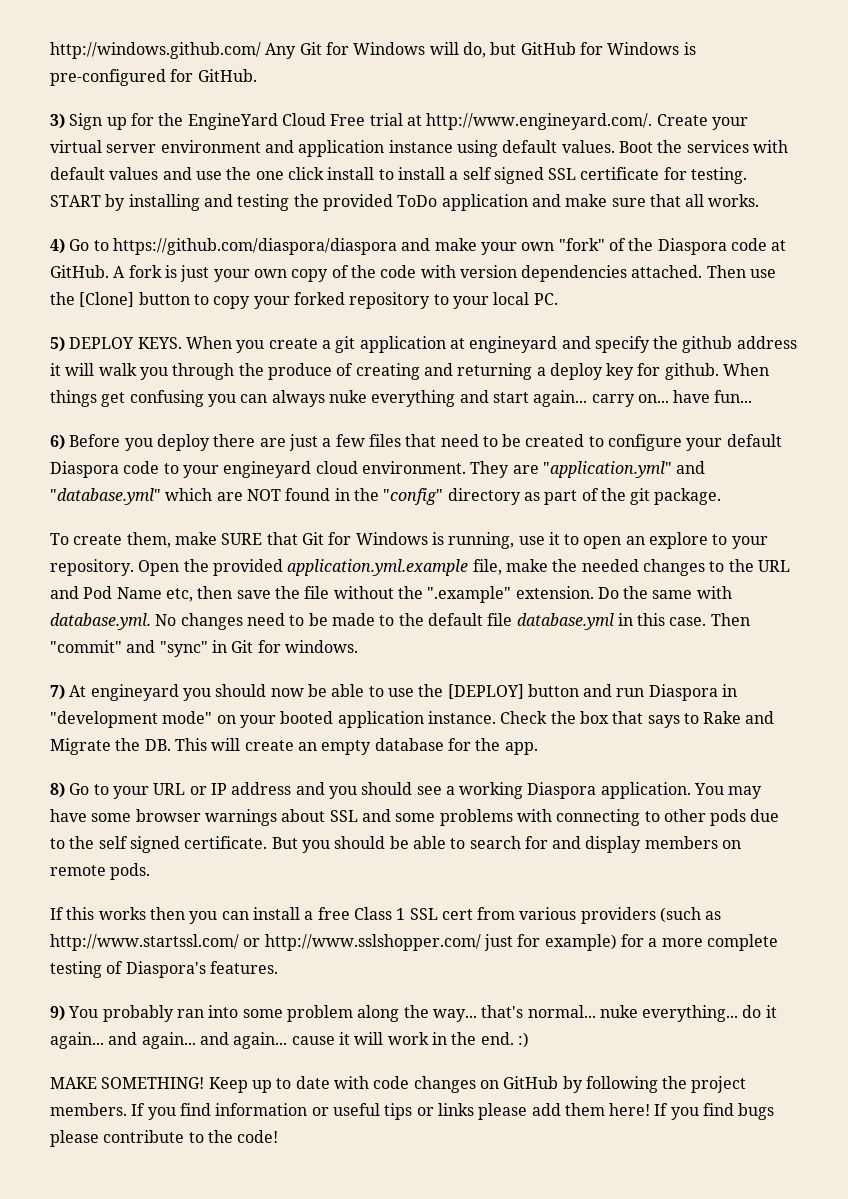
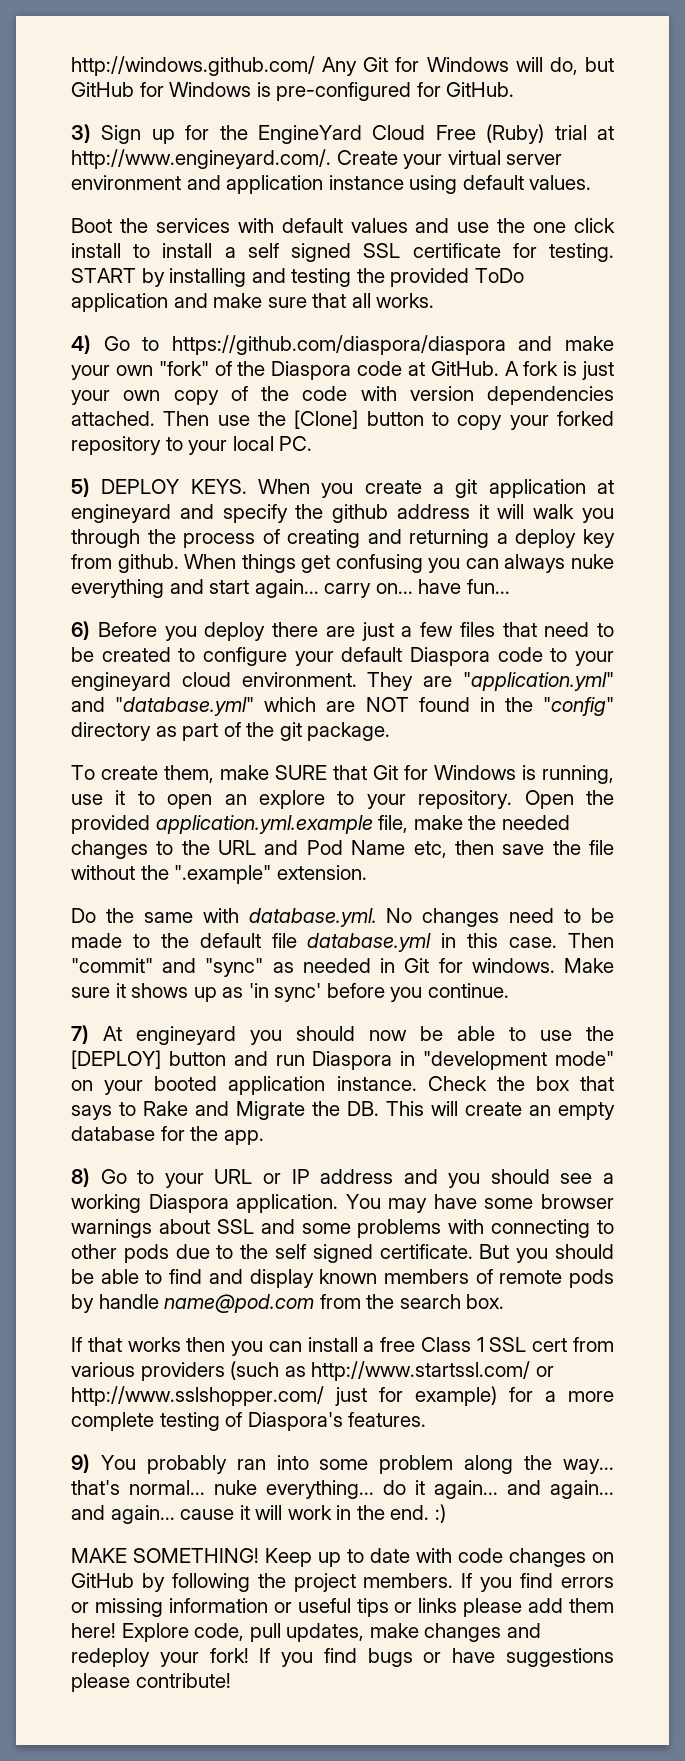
(366, 120) none -> [486,124,545,144] (Ruby)
(615, 146) none -> (592, 182) //
[267,363,332,380] produce -> [183,533,256,548] process
[637,363,661,376] for -> [71,554,112,569] from
(594, 592) none -> (367, 872) //
(208, 649) none -> [272,958,371,973] as needed
(358, 646) none -> [564,958,614,973] [71,983,509,1002] Make sure it shows up as 'in sync' before you continue.
[469,836,742,853] [50,863,151,880] [50,907,95,920] search for and display members on remote pods. // If this -> [169,1269,614,1288] [71,1294,505,1313] [71,1337,122,1352] find and display known members of remote pods by handle name@pod.com from the search box. // If that
(211, 1109) none -> [561,1577,615,1588] [71,1598,163,1617] errors or missing
[654,1103,775,1120] [50,1130,279,1147] If you find bugs please contribute to the code! -> [121,1623,541,1642] [71,1648,614,1667] [71,1673,231,1692] Explore code, pull updates, make changes and redeploy your fork! If you find bugs or have suggestions please contribute!

